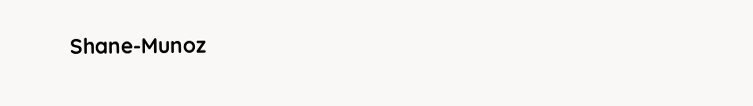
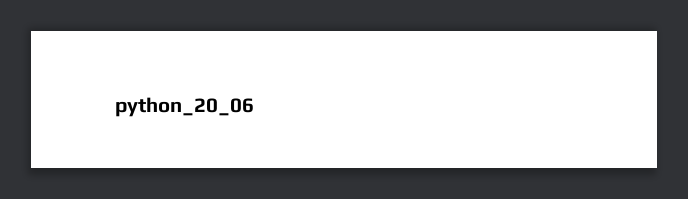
[69,36,206,54] Shane-Munoz -> [115,97,254,117] python_20_06

